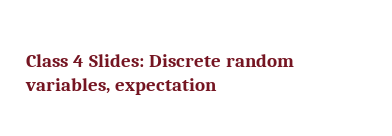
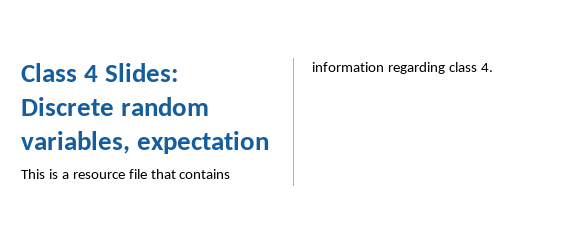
(217, 86) none -> [21,169,231,179] [312,62,493,74] // This is a resource file that contains information regarding class 4.

